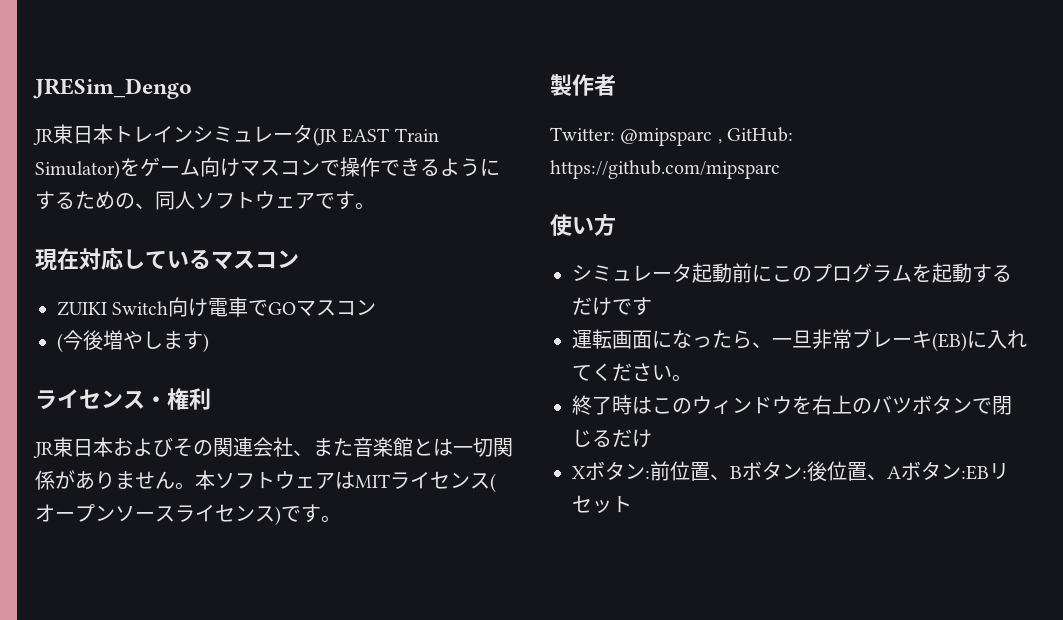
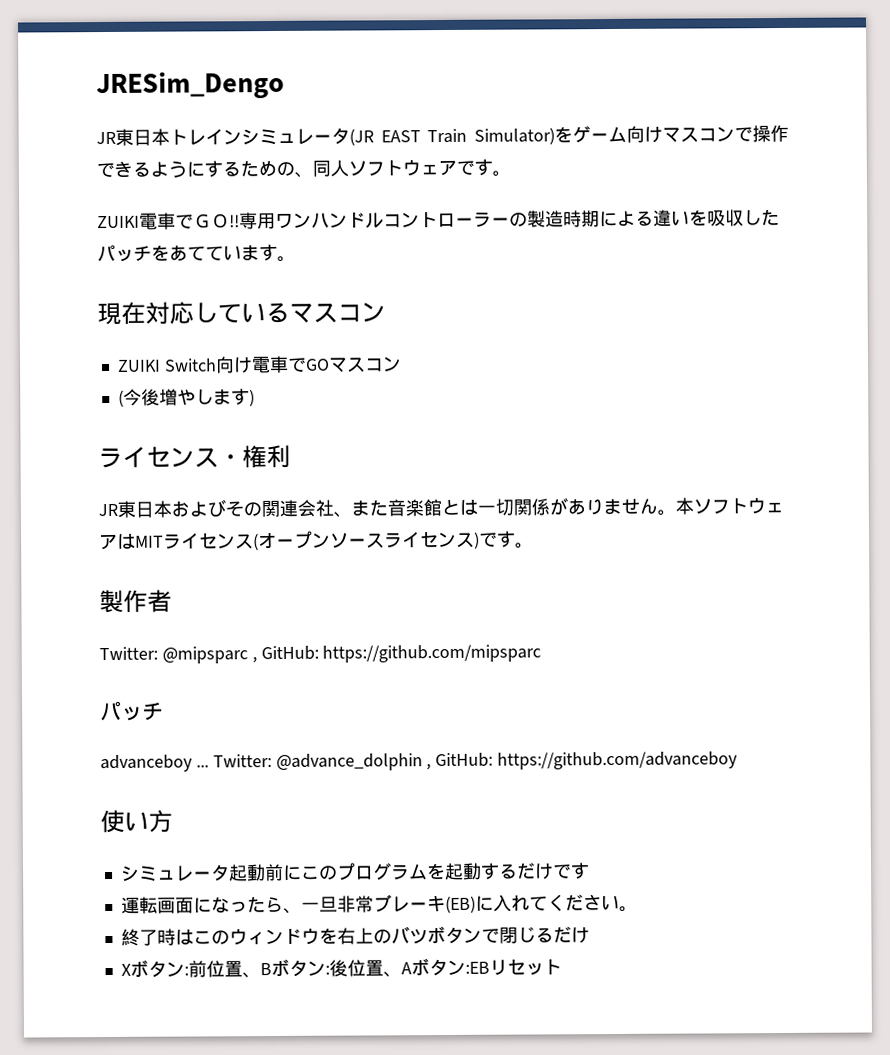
(375, 206) none -> [97,209,780,230] [97,243,296,263] // ZUIKI電車でＧＯ!!専用ワンハンドルコントローラーの製造時期による違いを吸収したパッチをあてています。
(780, 169) none -> [100,700,164,722] [100,751,739,773] // パッチ // advanceboy ... Twitter: @advance_dolphin , GitHub: https://github.com/advanceboy

